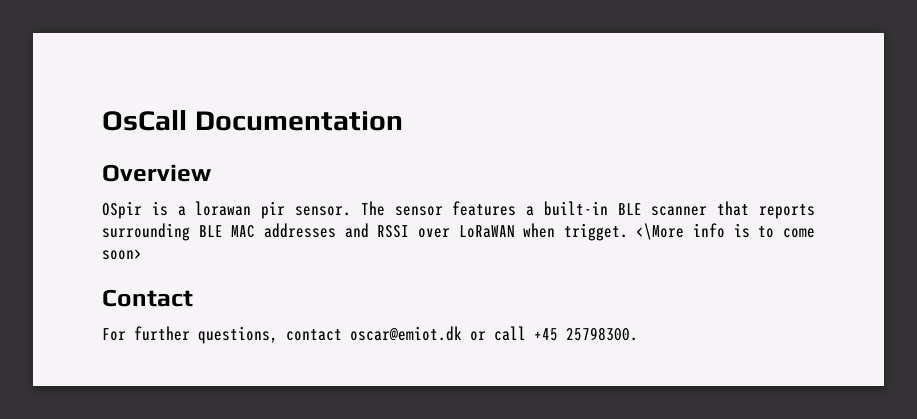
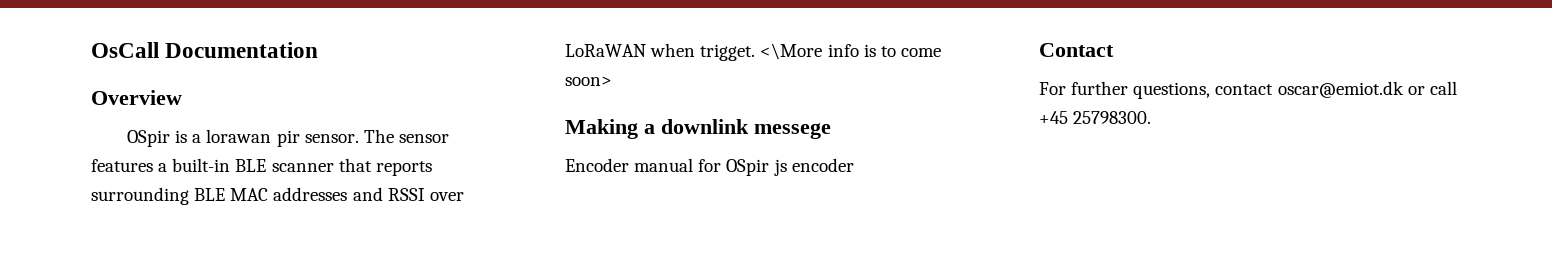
(142, 254) none -> [565,119,831,139] [565,158,854,176] // Making a downlink messege // Encoder manual for OSpir js encoder

